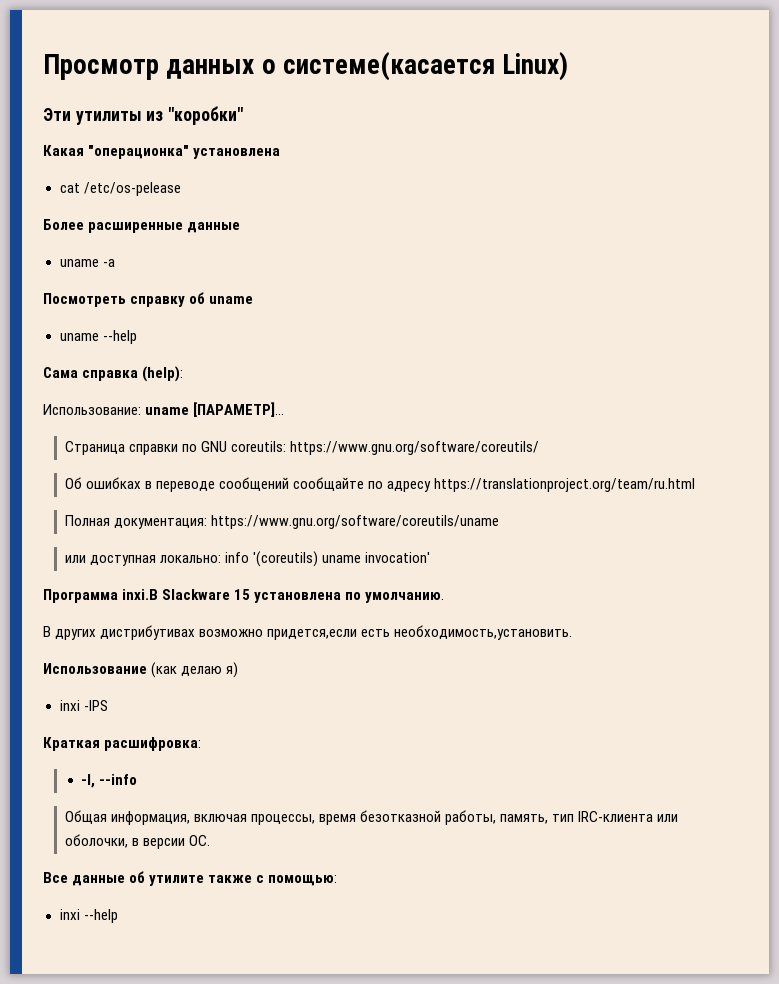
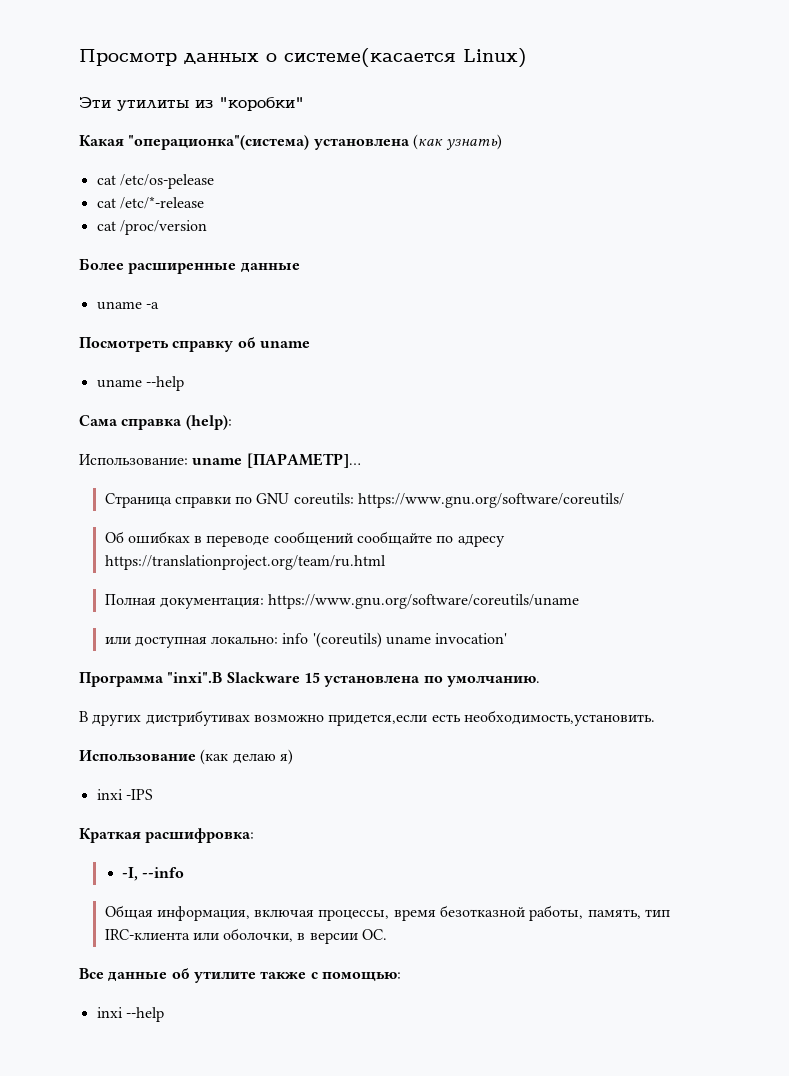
[88,145,281,159] "операционка" установлена -> [128,134,503,150] "операционка"(система) установлена (как узнать)
(181, 189) none -> [96,196,204,209] [96,220,207,235] // cat /etc/*-release // cat /proc/version
[122,589,159,600] inxi.В -> [167,672,223,683] "inxi".В

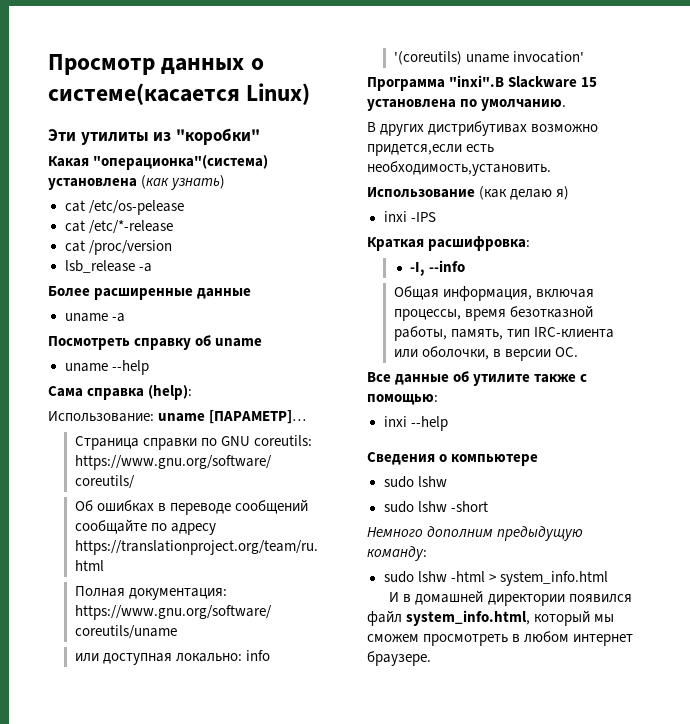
(207, 227) none -> [64,260,152,273] // lsb_release -a
(164, 1014) none -> [367,452,539,466] [383,476,447,488] [383,501,488,513] [367,526,584,541] [367,546,427,561] [383,571,608,586] [389,590,632,606] [367,610,615,626] [367,631,634,646] [367,651,431,666] // Сведения о компьютере // sudo lshw // sudo lshw -short // Немного дополним предыдущую команду: // sudo lshw -html > system_info.html // И в домашней директории появился файл system_info.html, который мы сможем просмотреть в любом интернет браузере.

